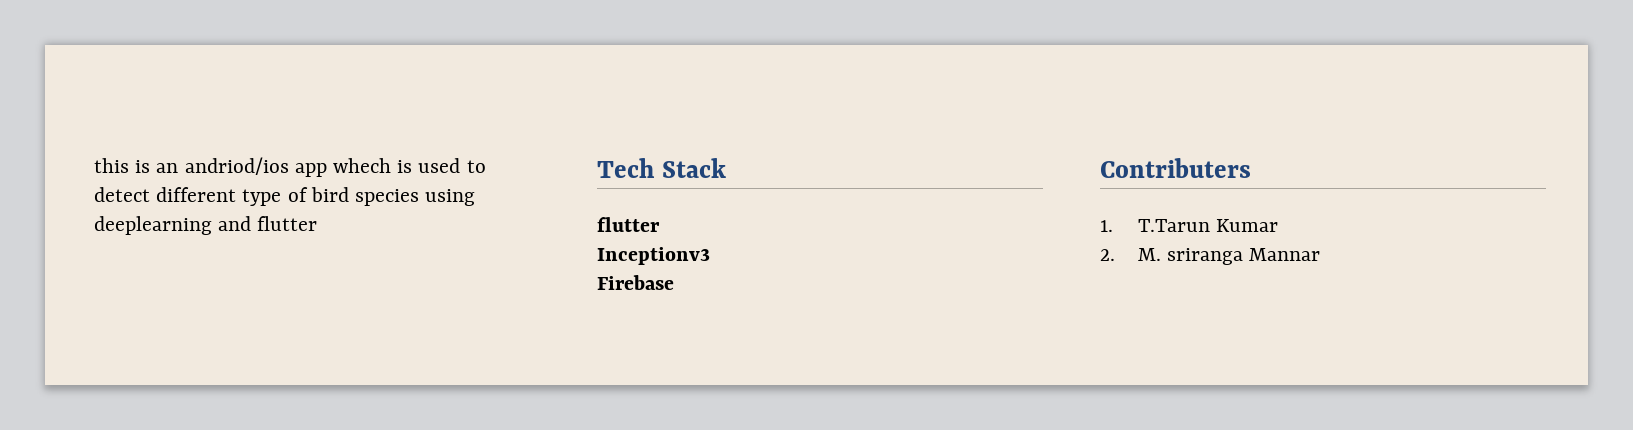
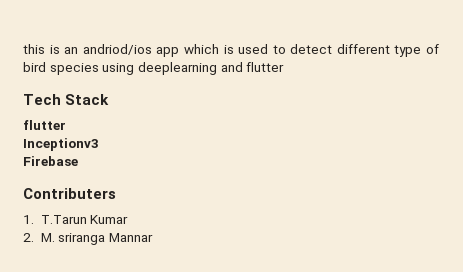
[333,158,392,173] whech -> [183,44,219,54] which

